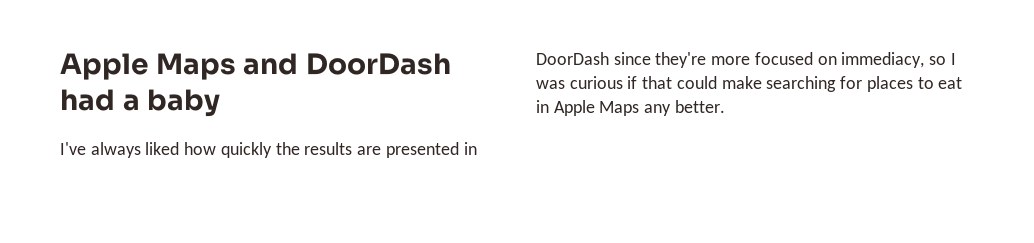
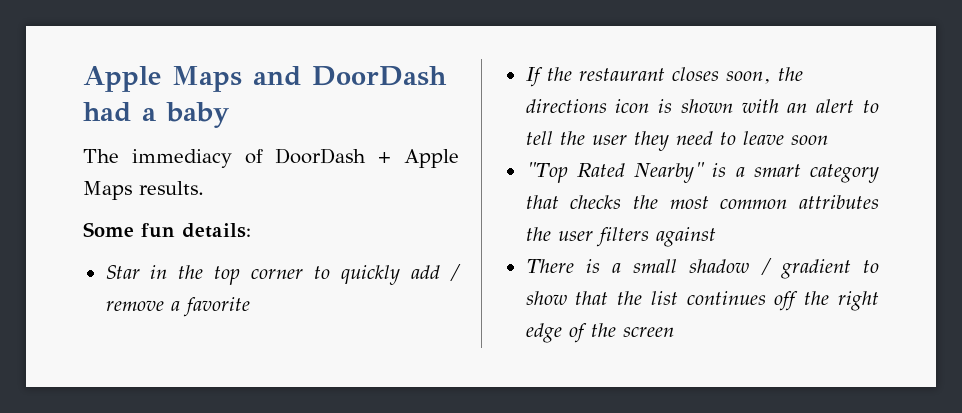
[60,142,477,158] [536,52,956,68] [536,76,963,92] [536,100,725,116] I've always liked how quickly the results are presented in DoorDash since they're more focused on immediacy, so I was curious if that could make searching for places to eat in Apple Maps any better. -> [83,148,460,168] [83,181,204,200] [83,222,251,238] [105,264,461,285] [105,297,250,317] [525,67,803,87] [525,99,879,113] [525,131,828,151] [525,162,879,183] [525,195,879,209] [525,227,716,247] [525,258,879,279] [525,291,879,311] [525,323,674,343] The immediacy of DoorDash + Apple Maps results. // Some fun details: // Star in the top corner to quickly add / remove a favorite // If the restaurant closes soon, the directions icon is shown with an alert to tell the user they need to leave soon // "Top Rated Nearby" is a smart category that checks the most common attributes the user filters against // There is a small shadow / gradient to show that the list continues off the right edge of the screen

